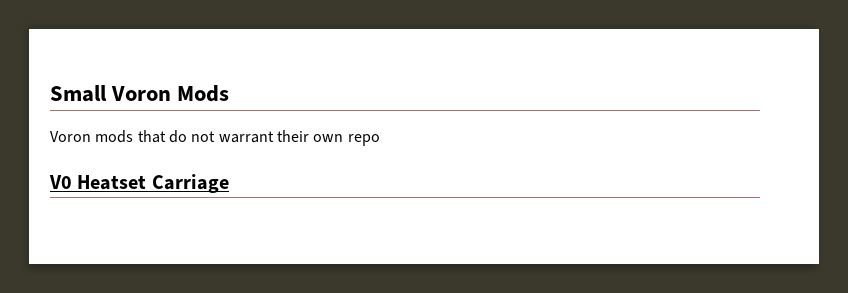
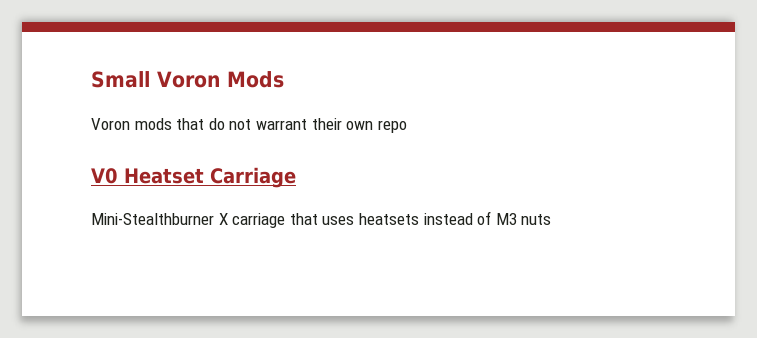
(229, 183) none -> [91,211,552,228] // Mini-Stealthburner X carriage that uses heatsets instead of M3 nuts

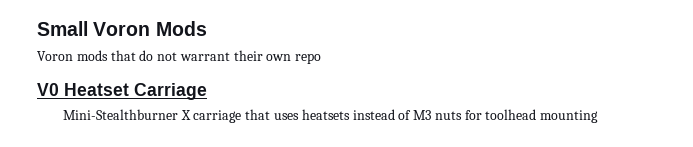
(552, 219) none -> [464,109,599,123] for toolhead mounting

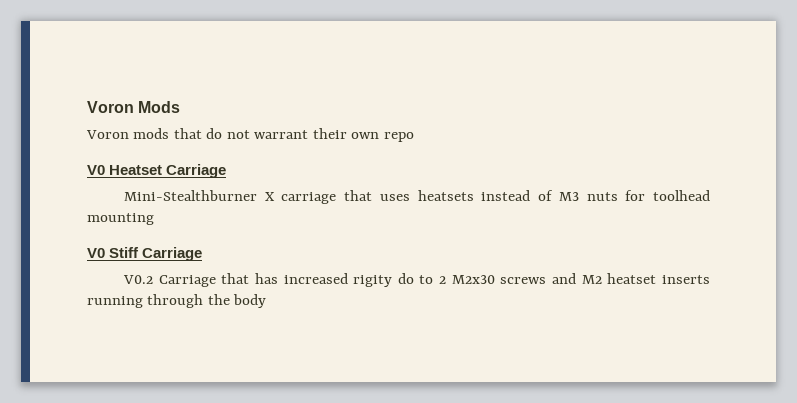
[37,21,88,36] Small -> (87, 107) none
(599, 116) none -> [87,247,203,261] [122,273,711,287] [87,294,267,308] // V0 Stiff Carriage // V0.2 Carriage that has increased rigity do to 2 M2x30 screws and M2 heatset inserts running through the body

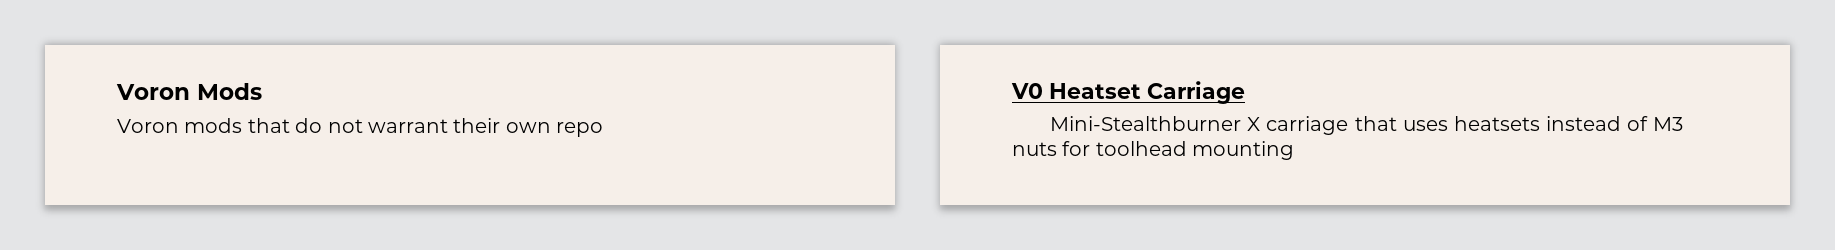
[87,247,203,261] [122,273,711,287] [87,294,267,308] // V0 Stiff Carriage // V0.2 Carriage that has increased rigity do to 2 M2x30 screws and M2 heatset inserts running through the body -> (1295, 150) none

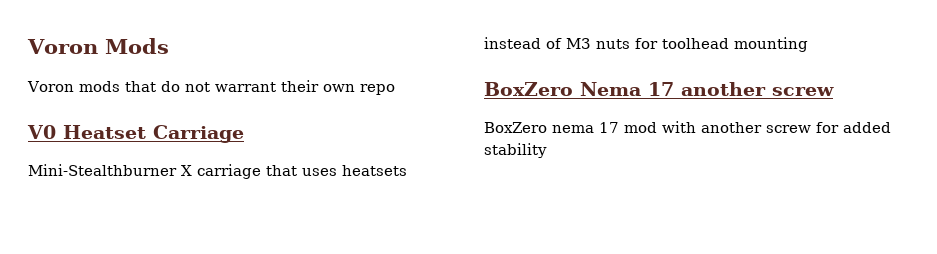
(1295, 150) none -> [484,82,834,96] [484,121,891,133] [484,143,547,158] // BoxZero Nema 17 another screw // BoxZero nema 17 mod with another screw for added stability

